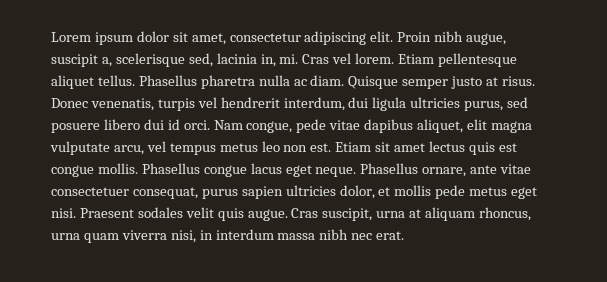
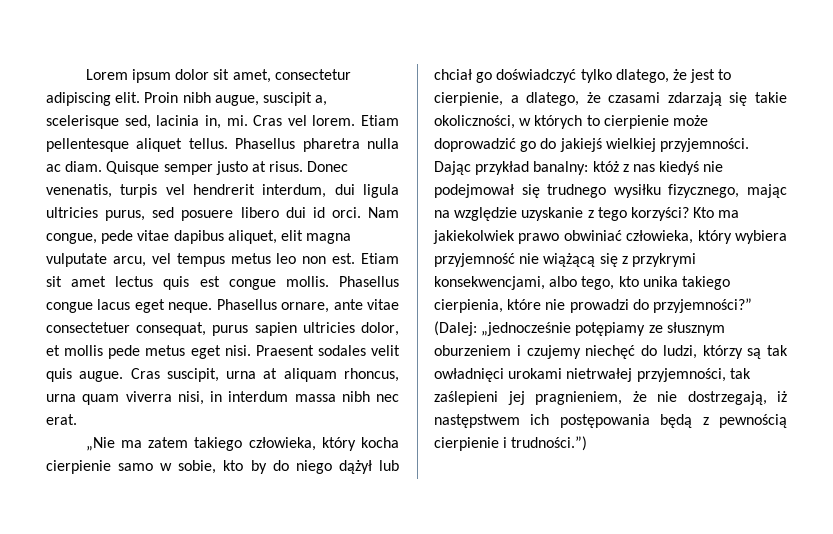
(405, 235) none -> [85,437,399,451] [46,460,399,474] [434,69,732,83] [434,92,787,106] [434,115,708,129] [434,138,749,152] [434,161,724,175] [434,184,787,198] [434,207,740,221] [433,230,787,244] [434,253,696,267] [434,276,730,290] [434,298,752,313] [434,321,725,336] [434,345,788,359] [434,368,751,382] [434,391,787,405] [434,414,787,428] [434,436,588,451] // „Nie ma zatem takiego człowieka, który kocha cierpienie samo w sobie, kto by do niego dążył lub chciał go doświadczyć tylko dlatego, że jest to cierpienie, a dlatego, że czasami zdarzają się takie okoliczności, w których to cierpienie może doprowadzić go do jakiejś wielkiej przyjemności. Dając przykład banalny: któż z nas kiedyś nie podejmował się trudnego wysiłku fizycznego, mając na względzie uzyskanie z tego korzyści? Kto ma jakiekolwiek prawo obwiniać człowieka, który wybiera przyjemność nie wiążącą się z przykrymi konsekwencjami, albo tego, kto unika takiego cierpienia, które nie prowadzi do przyjemności?” (Dalej: „jednocześnie potępiamy ze słusznym oburzeniem i czujemy niechęć do ludzi, którzy są tak owładnięci urokami nietrwałej przyjemności, tak zaślepieni jej pragnieniem, że nie dostrzegają, iż następstwem ich postępowania będą z pewnością cierpienie i trudności.”)

